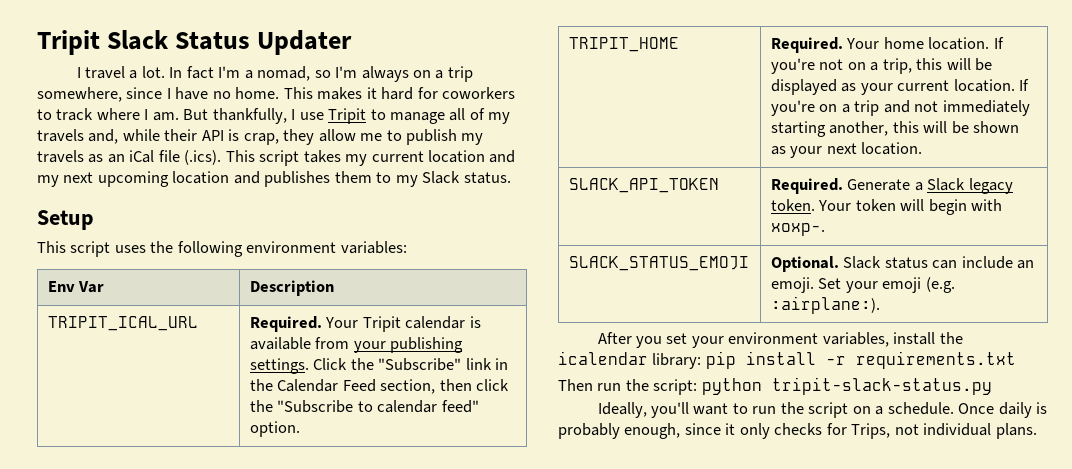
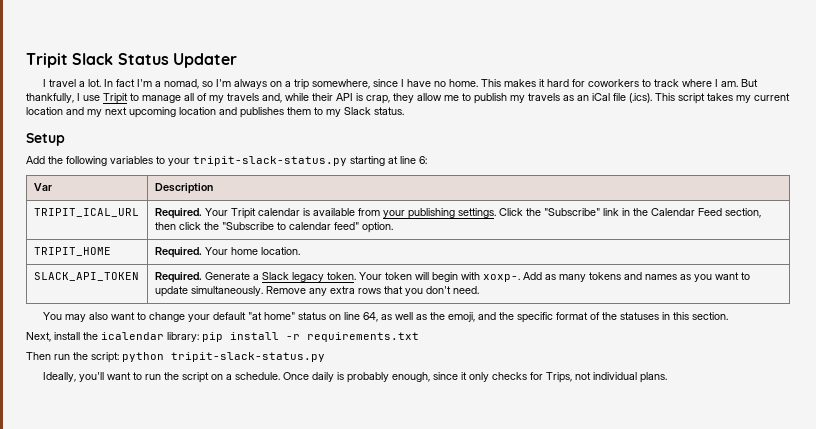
[37,241,407,257] [47,281,75,292] This script uses the following environment variables: // Env -> [26,156,427,166] Add the following variables to your tripit-slack-status.py starting at line 6: //
[993,37,1004,49] [770,58,993,74] [770,79,1030,95] [770,100,1030,116] [770,121,1020,137] [770,142,923,158] If you're not on a trip, this will be displayed as your current location. If you're on a trip and not immediately starting another, this will be shown as your next location. -> (300, 251) none
[568,256,749,271] [770,256,1035,272] [770,277,955,293] [770,296,880,314] [597,332,889,348] // SLACK_STATUS_EMOJI | Optional. Slack status can include an emoji. Set your emoji (e.g. :airplane:). // After you set your environment variables, -> [522,272,750,282] [154,286,479,297] [42,312,728,323] [26,332,51,342] Add as many tokens and names as you want to update simultaneously. Remove any extra rows that you don't need. // You may also want to change your default "at home" status on line 64, as well as the emoji, and the specific format of the statuses in this section. // Next,

